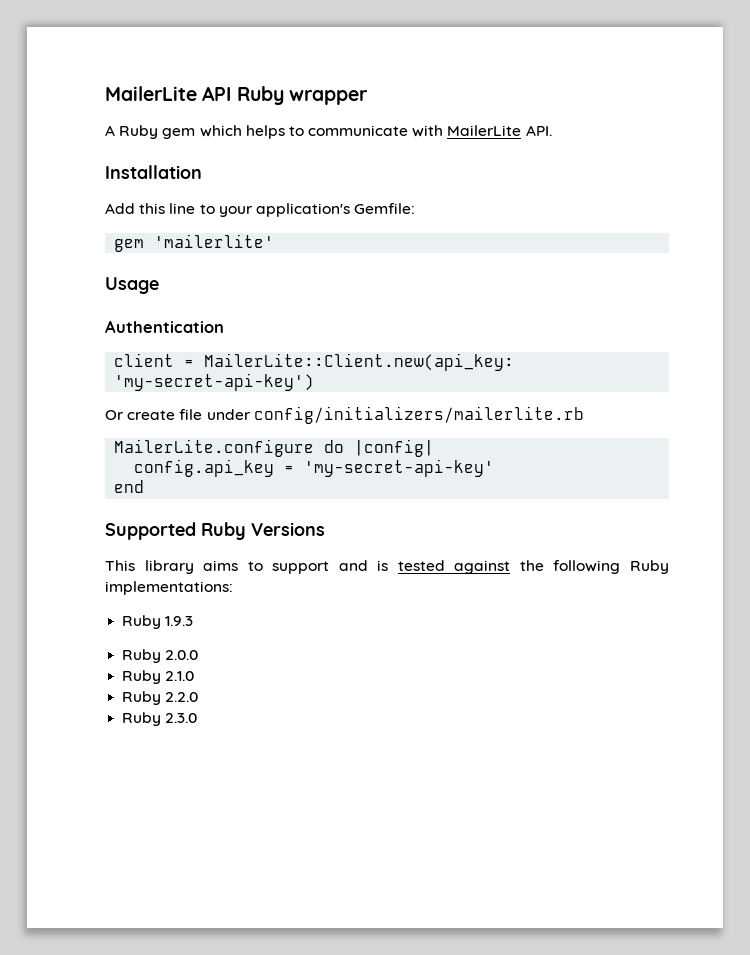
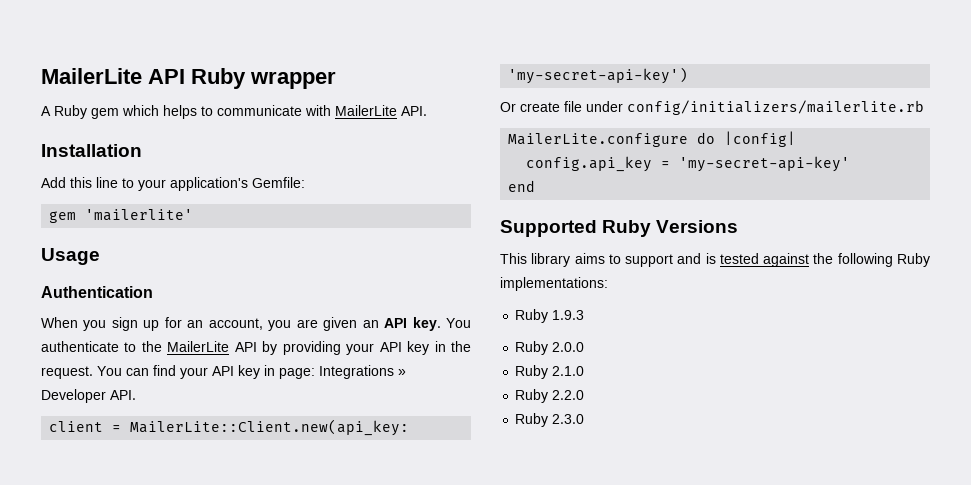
(224, 326) none -> [41,317,471,331] [41,341,471,355] [41,365,406,379] [41,389,136,403] // When you sign up for an account, you are given an API key. You authenticate to the MailerLite API by providing your API key in the request. You can find your API key in page: Integrations » Developer API.

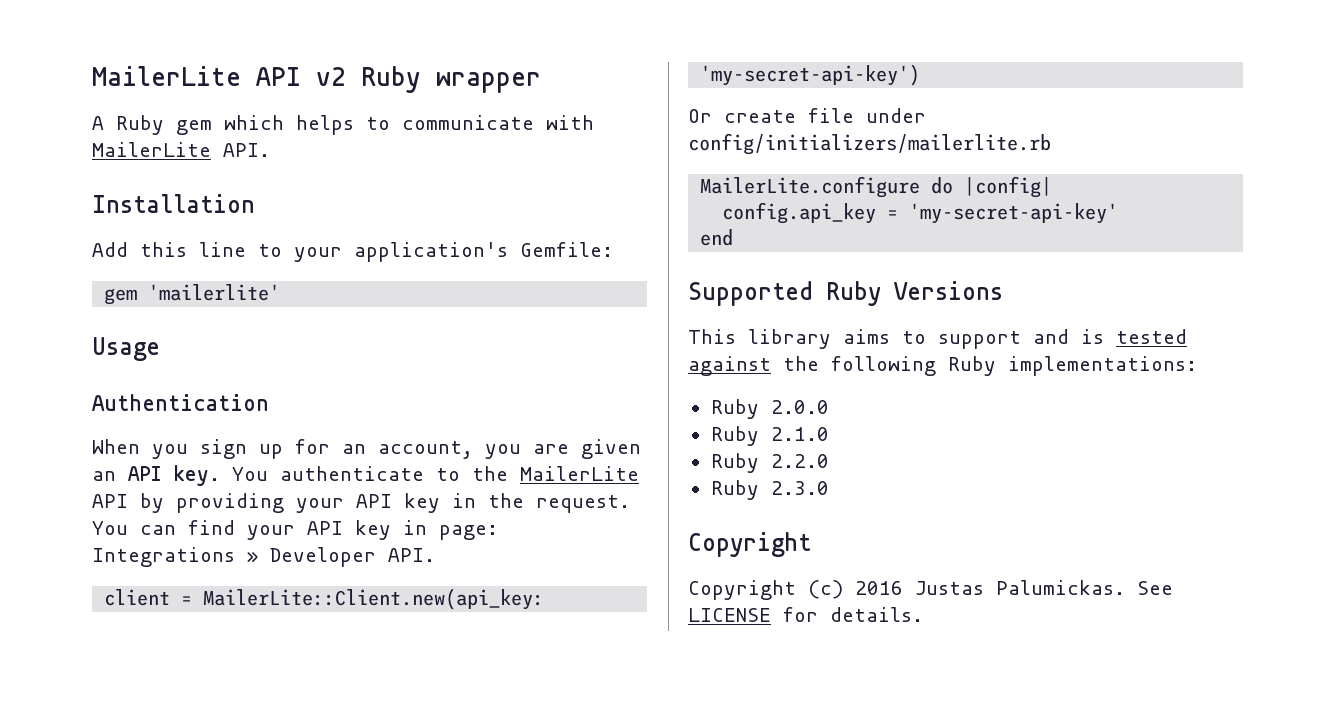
[41,68,185,84] MailerLite API -> [92,66,346,86] MailerLite API v2
[515,309,585,323] // Ruby 1.9.3 -> (1197, 366) none
(585, 419) none -> [688,532,811,557] [688,580,1173,600] [688,607,923,622] // Copyright // Copyright (c) 2016 Justas Palumickas. See LICENSE for details.

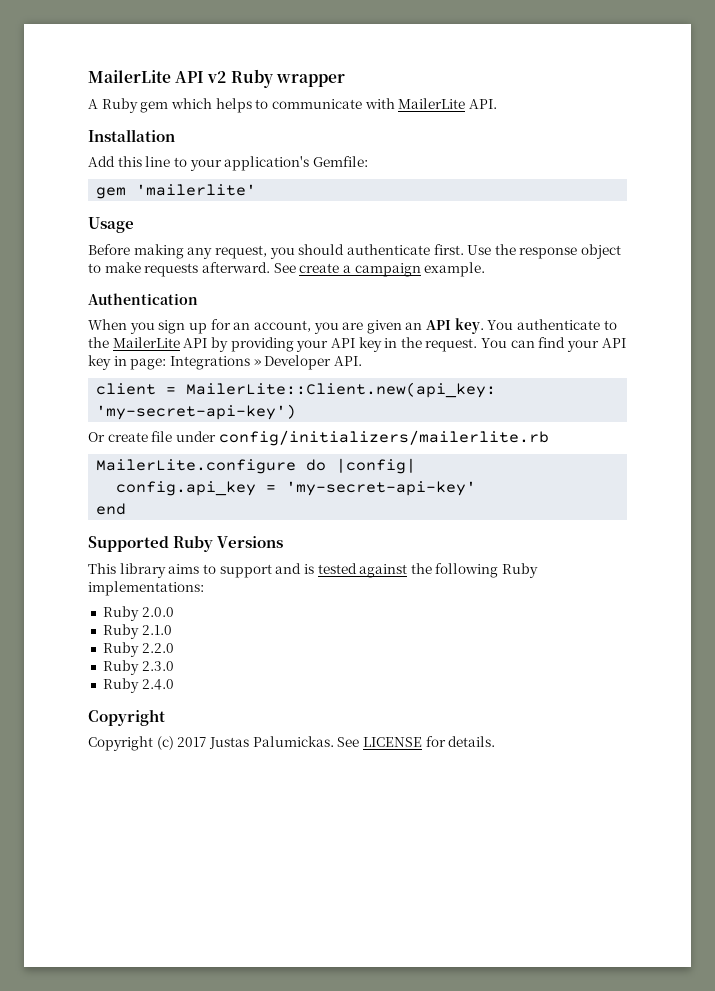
(160, 349) none -> [88,244,622,259] [88,262,486,277] // Before making any request, you should authenticate first. Use the response object to make requests afterward. See create a campaign example.
(829, 488) none -> [102,678,174,693] // Ruby 2.4.0
[855,581,903,595] 2016 -> [177,737,207,747] 2017

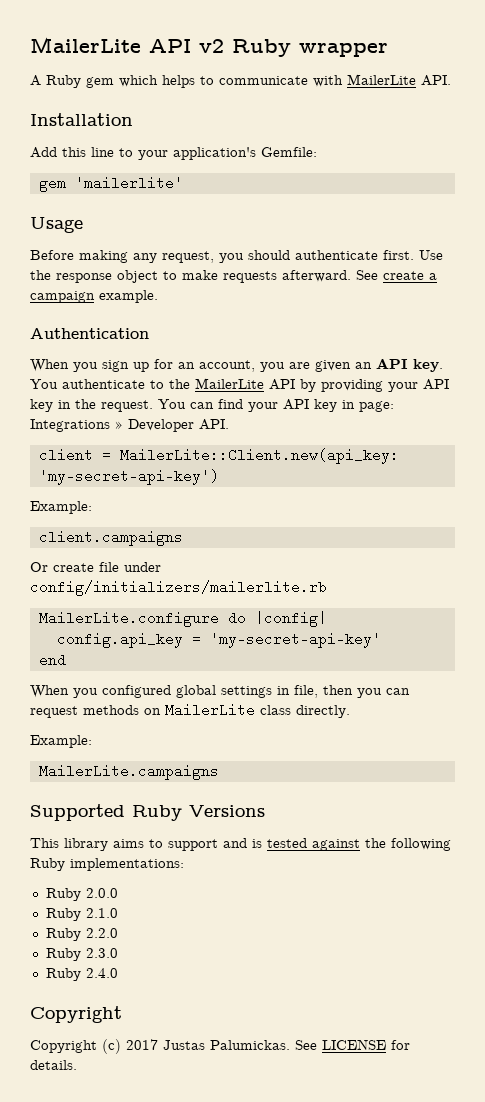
(297, 412) none -> [30,501,92,514] [38,530,183,546] // Example: // client.campaigns
(127, 509) none -> [30,685,410,698] [30,703,350,718] [30,735,92,748] [38,764,219,780] // When you configured global settings in file, then you can request methods on MailerLite class directly. // Example: // MailerLite.campaigns

